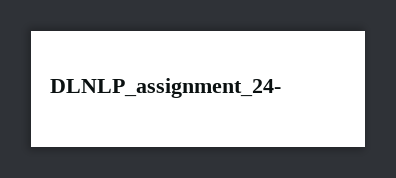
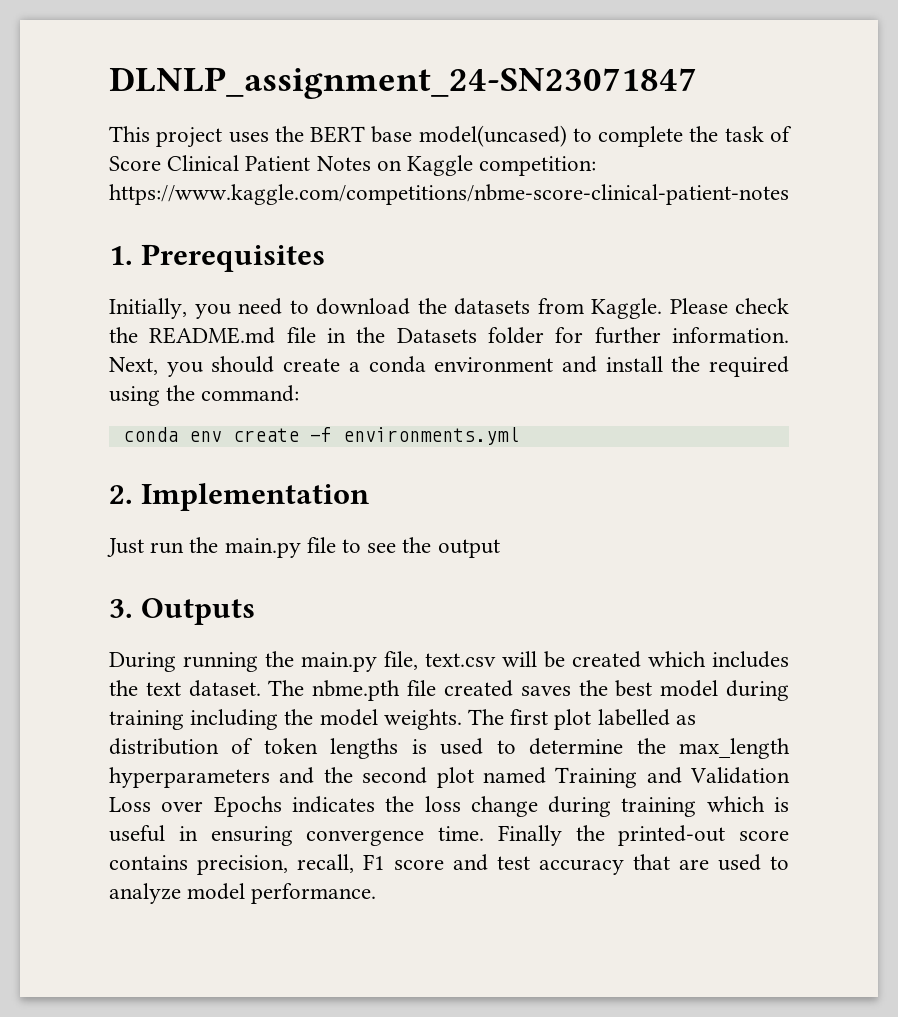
[50,78,281,98] DLNLP_assignment_24- -> [109,67,697,99] [109,125,792,148] [109,155,597,176] [109,184,789,205] [109,244,326,272] [109,298,789,319] [109,327,789,344] [109,356,789,377] [109,385,300,406] [122,427,519,445] [109,483,370,511] [107,537,500,558] [109,598,256,625] [109,651,789,672] [109,680,789,701] [109,709,696,730] [109,738,791,759] [109,767,790,788] [109,796,789,817] [109,825,789,846] [109,854,789,875] [109,883,377,904] DLNLP_assignment_24-SN23071847 // This project uses the BERT base model(uncased) to complete the task of Score Clinical Patient Notes on Kaggle competition: https://www.kaggle.com/competitions/nbme-score-clinical-patient-notes // 1. Prerequisites // Initially, you need to download the datasets from Kaggle. Please check the README.md file in the Datasets folder for further information. Next, you should create a conda environment and install the required using the command: // conda env create -f environments.yml // 2. Implementation // Just run the main.py file to see the output // 3. Outputs // During running the main.py file, text.csv will be created which includes the text dataset. The nbme.pth file created saves the best model during training including the model weights. The first plot labelled as distribution of token lengths is used to determine the max_length hyperparameters and the second plot named Training and Validation Loss over Epochs indicates the loss change during training which is useful in ensuring convergence time. Finally the printed-out score contains precision, recall, F1 score and test accuracy that are used to analyze model performance.

